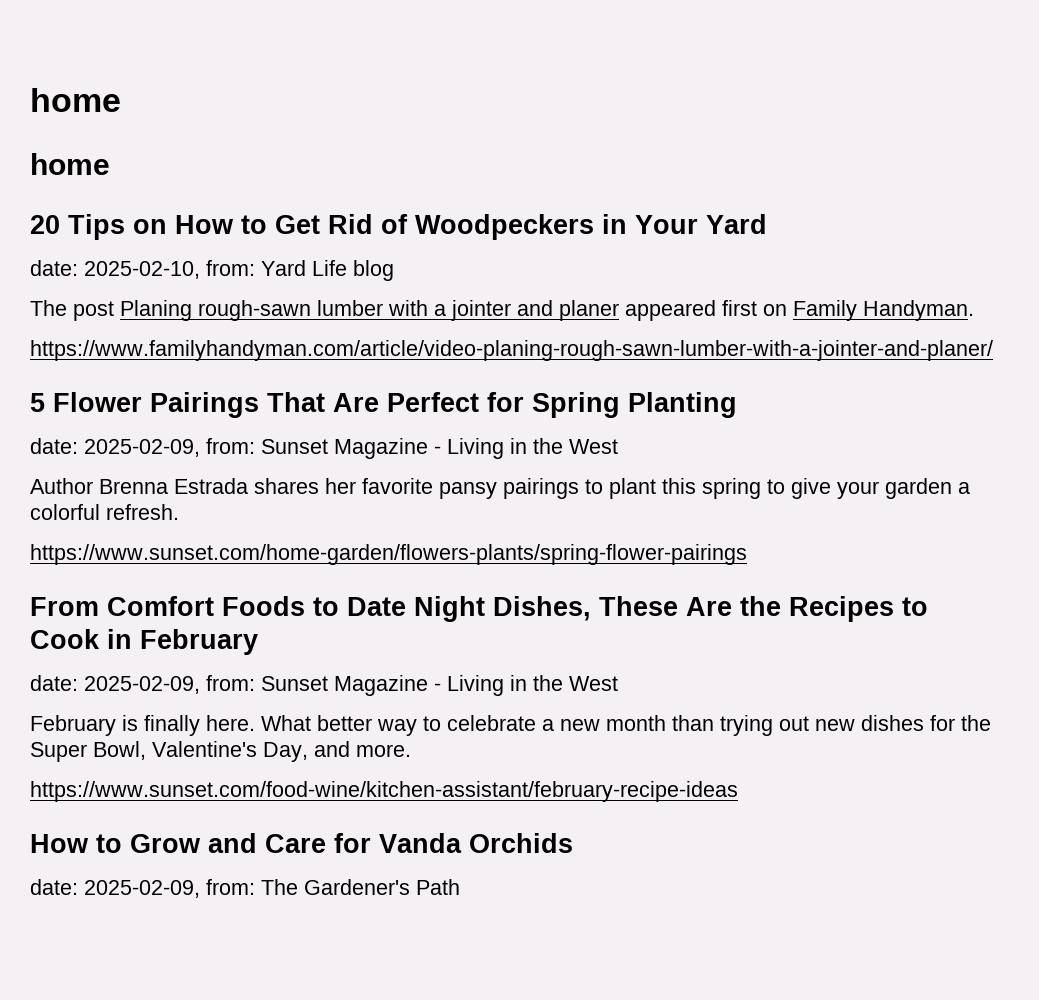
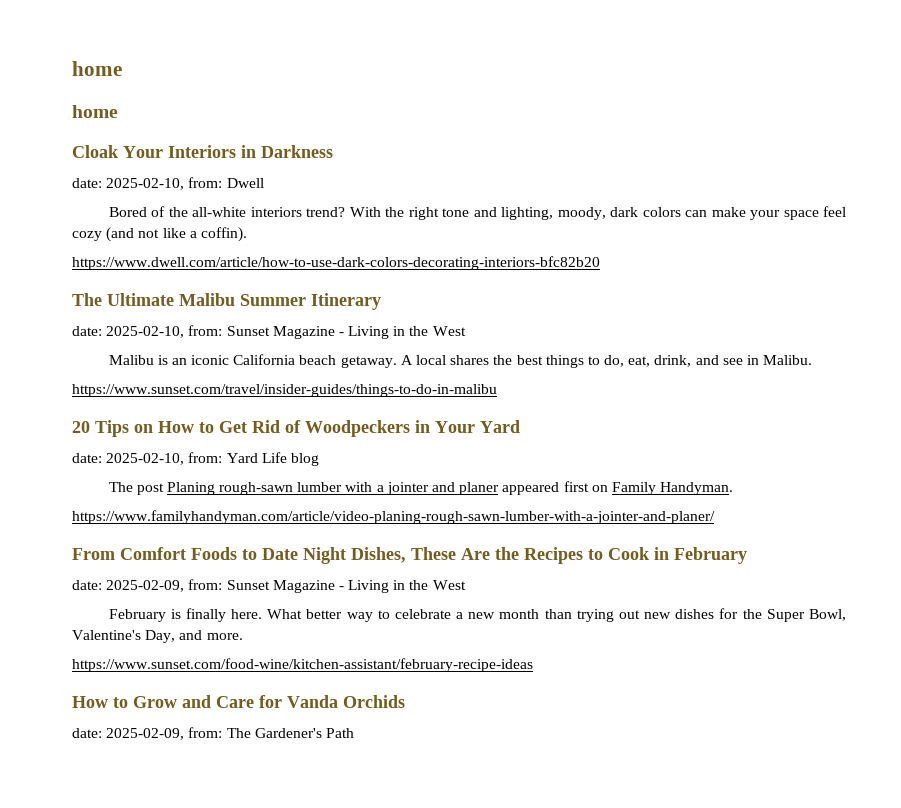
(110, 164) none -> [72,145,333,158] [72,177,264,190] [108,206,846,220] [72,227,247,242] [72,256,600,270] [72,293,381,310] [72,325,466,339] [108,354,813,368] [72,384,497,397] // Cloak Your Interiors in Darkness // date: 2025-02-10, from: Dwell // Bored of the all-white interiors trend? With the right tone and lighting, moody, dark colors can make your space feel cozy (and not like a coffin). // https://www.dwell.com/article/how-to-use-dark-colors-decorating-interiors-bfc82b20 // The Ultimate Malibu Summer Itinerary // date: 2025-02-10, from: Sunset Magazine - Living in the West // Malibu is an iconic California beach getaway. A local shares the best things to do, eat, drink, and see in Malibu. // https://www.sunset.com/travel/insider-guides/things-to-do-in-malibu
[30,392,737,418] [30,438,618,459] [30,478,970,499] [30,504,179,520] [30,544,747,565] // 5 Flower Pairings That Are Perfect for Spring Planting // date: 2025-02-09, from: Sunset Magazine - Living in the West // Author Brenna Estrada shares her favorite pansy pairings to plant this spring to give your garden a colorful refresh. // https://www.sunset.com/home-garden/flowers-plants/spring-flower-pairings -> (715, 517) none

